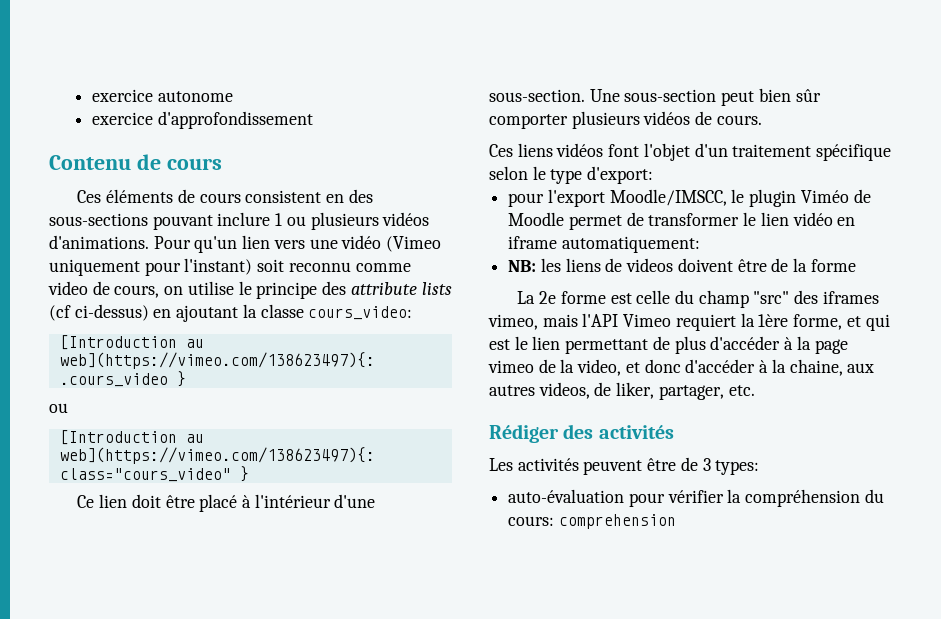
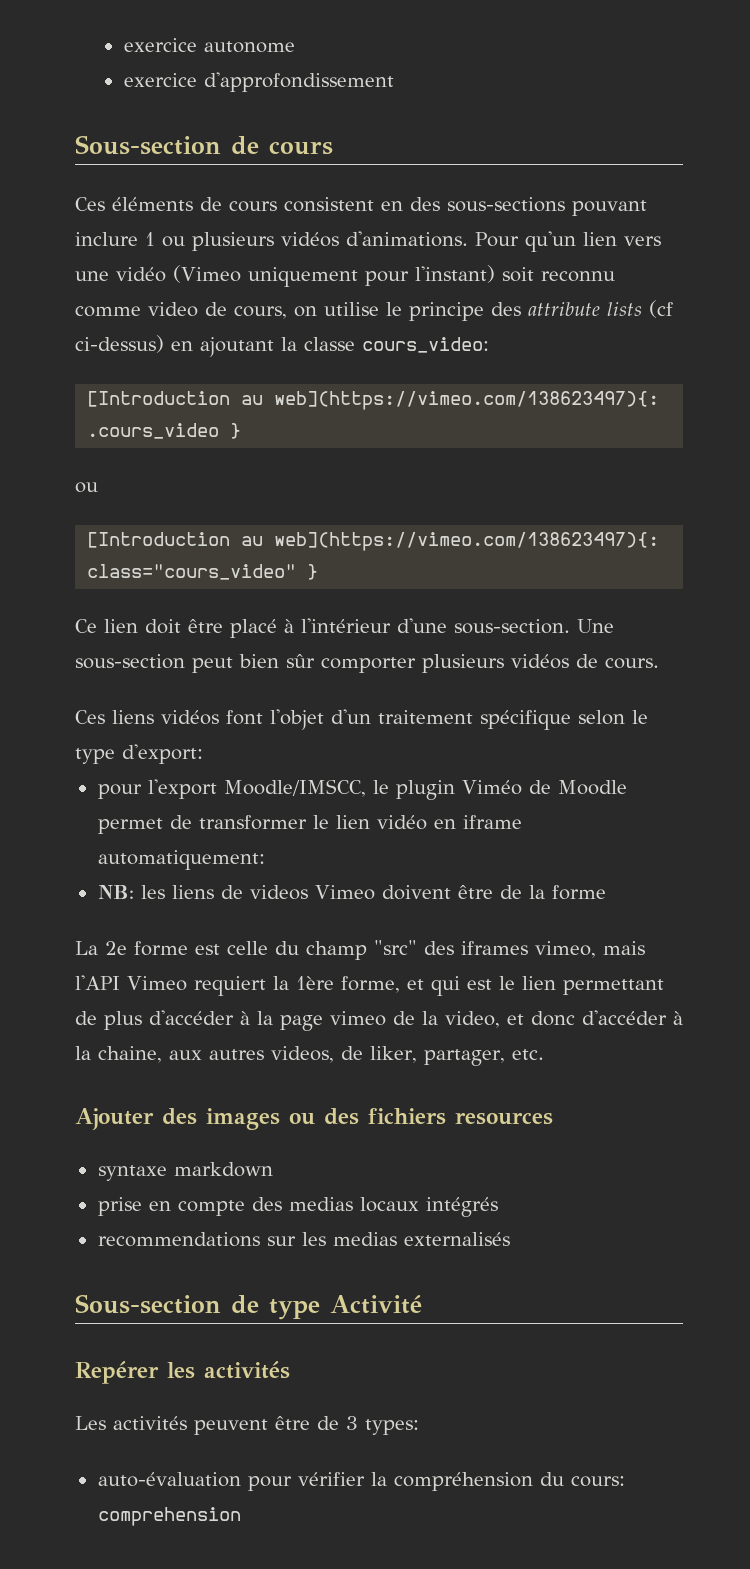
[49,155,131,170] Contenu -> [75,135,221,155] Sous-section
(674, 265) none -> [314,885,375,900] Vimeo
[489,424,594,443] Rédiger des -> [75,1108,553,1130] [97,1162,273,1181] [97,1197,498,1217] [97,1232,510,1247] [75,1294,422,1320] [75,1361,195,1384] Ajouter des images ou des fichiers resources // syntaxe markdown // prise en compte des medias locaux intégrés // recommendations sur les medias externalisés // Sous-section de type Activité // Repérer les

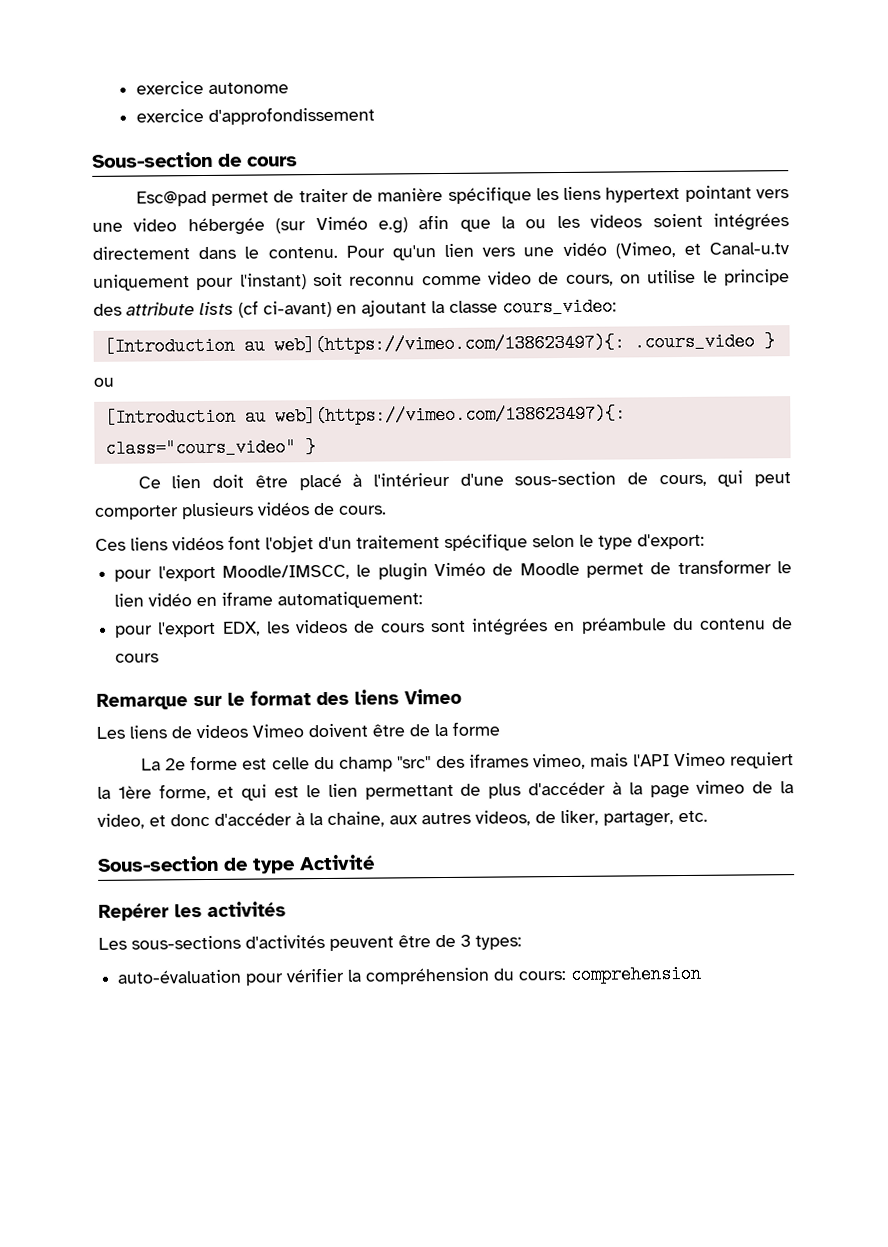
[75,197,647,216] [75,231,468,251] Ces éléments de cours consistent en des sous-sections pouvant inclure 1 ou plusieurs vidéos d'animations. -> [135,185,789,207] [92,213,789,236] [92,246,338,260] Esc@pad permet de traiter de manière spécifique les liens hypertext pointant vers une video hébergée (sur Viméo e.g) afin que la ou les videos soient intégrées directement dans le contenu.
[173,265,241,283] (Vimeo -> [614,242,789,259] (Vimeo, et Canal-u.tv
[75,335,164,353] ci-dessus) -> [263,300,332,318] ci-avant)
[454,619,614,634] [75,654,315,673] sous-section. Une sous-section peut bien sûr -> [514,470,791,487] sous-section de cours, qui peut
[97,885,165,899] NB: les -> [115,617,793,638] [115,653,160,663] [96,688,462,710] [96,726,125,739] pour l'export EDX, les videos de cours sont intégrées en préambule du contenu de cours // Remarque sur le format des liens Vimeo // Les
[75,1108,553,1130] [97,1162,273,1181] [97,1197,498,1217] [97,1232,510,1247] // Ajouter des images ou des fichiers resources // syntaxe markdown // prise en compte des medias locaux intégrés // recommendations sur les medias externalisés -> (708, 816) none
[113,1416,187,1430] activités -> [131,935,325,950] sous-sections d'activités

